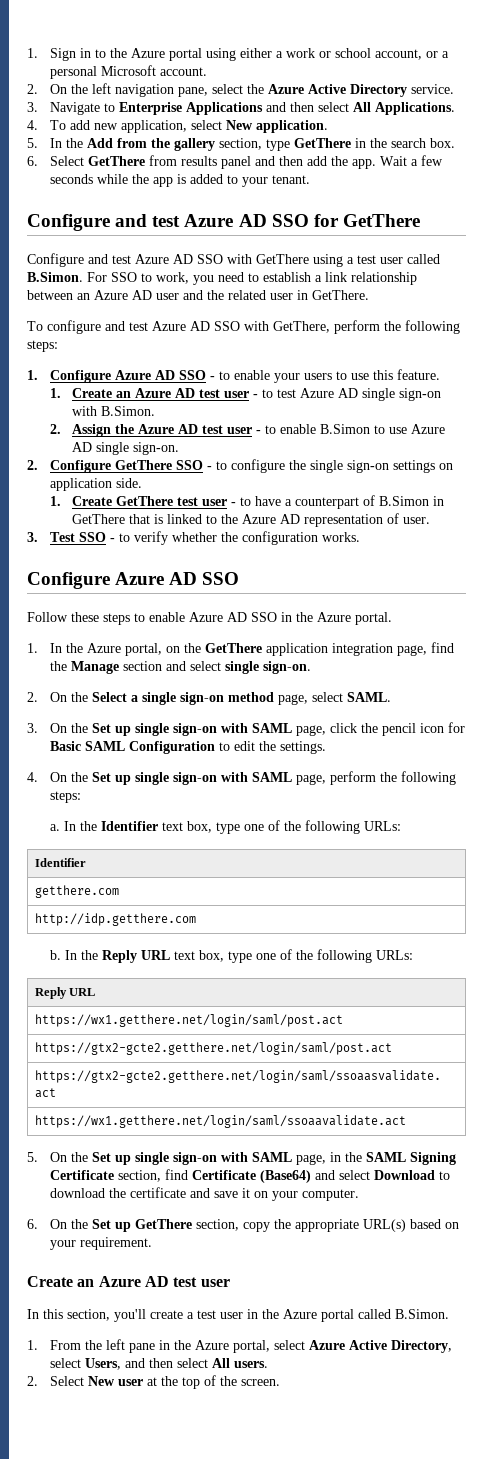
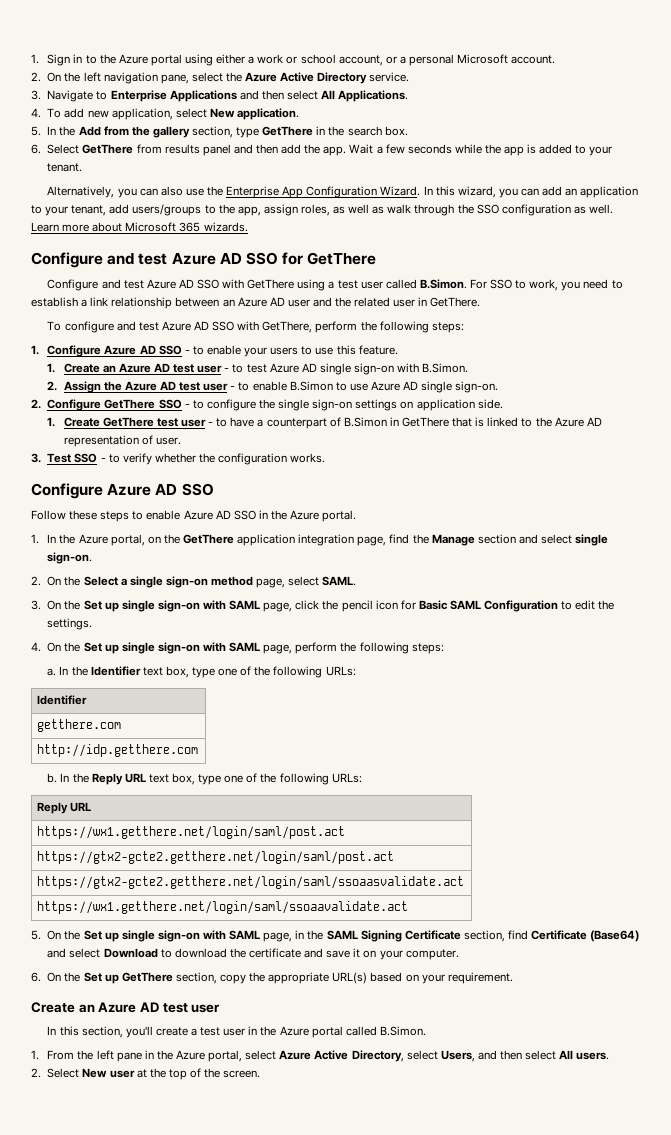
(310, 179) none -> [47,186,639,198] [31,204,613,216] [31,222,248,232] // Alternatively, you can also use the Enterprise App Configuration Wizard. In this wizard, you can add an application to your tenant, add users/groups to the app, assign roles, as well as walk through the SSO configuration as well. Learn more about Microsoft 365 wizards.

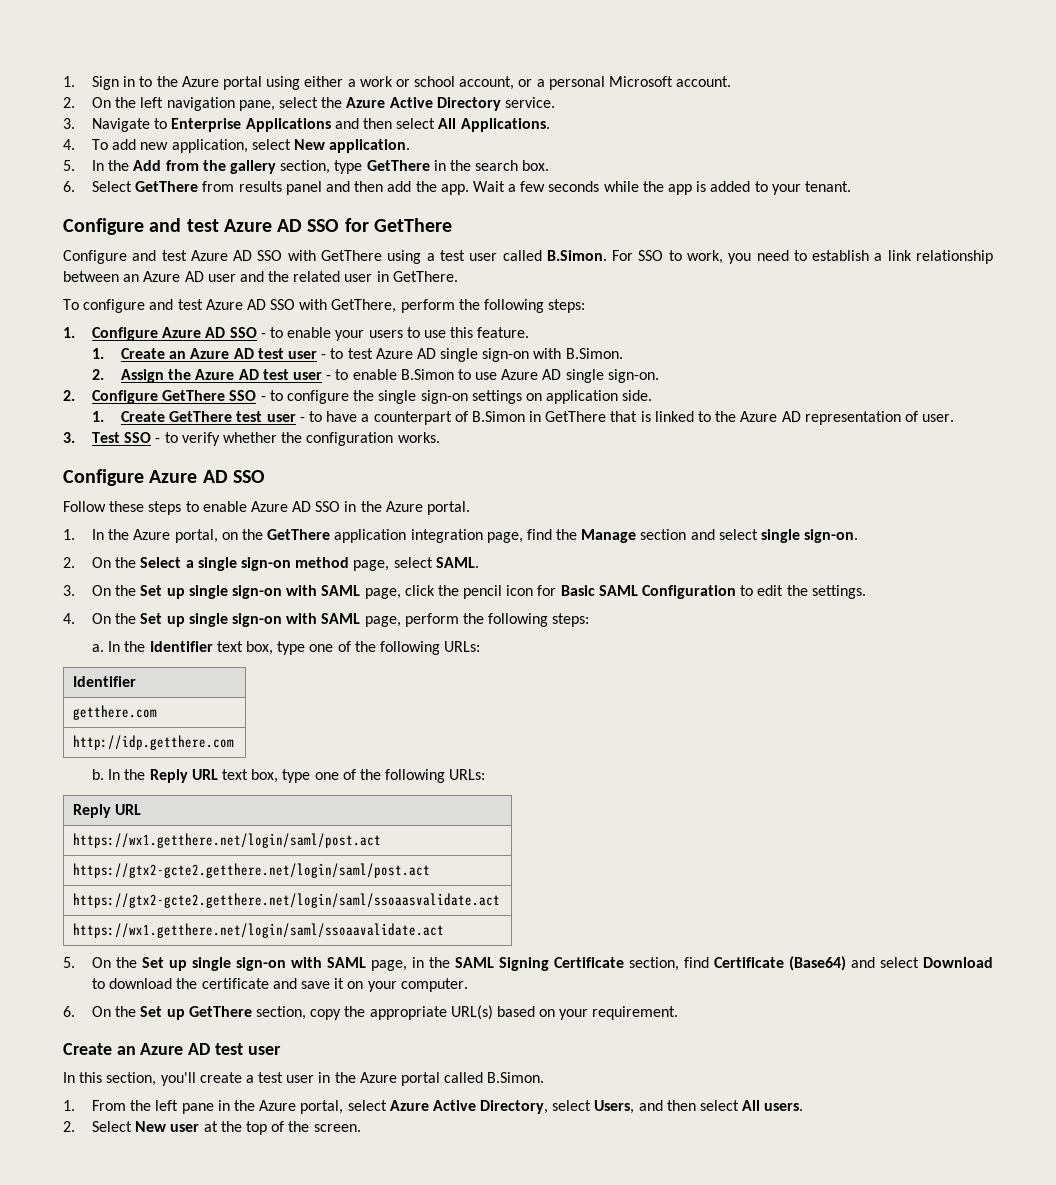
[47,186,639,198] [31,204,613,216] [31,222,248,232] // Alternatively, you can also use the Enterprise App Configuration Wizard. In this wizard, you can add an application to your tenant, add users/groups to the app, assign roles, as well as walk through the SSO configuration as well. Learn more about Microsoft 365 wizards. -> (851, 186) none

